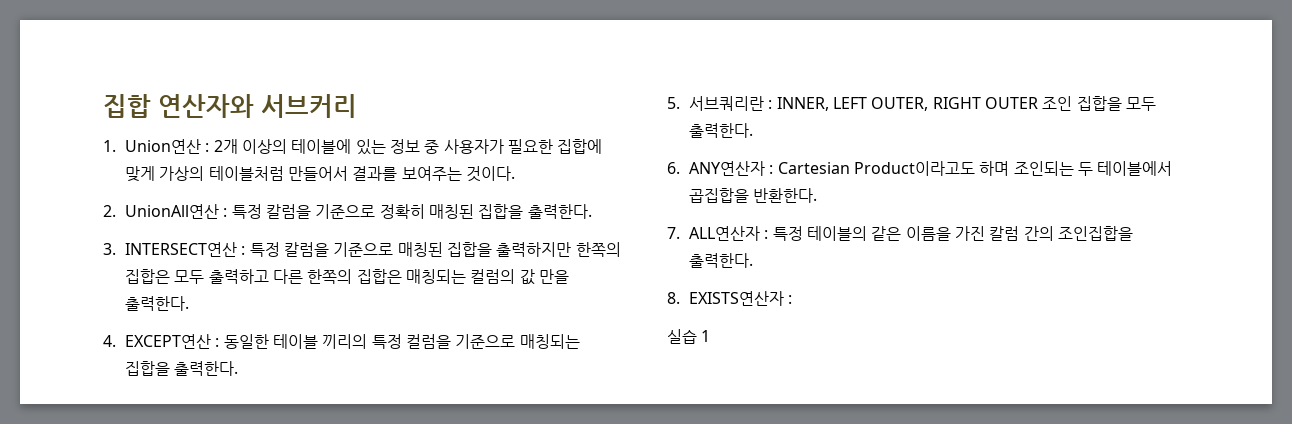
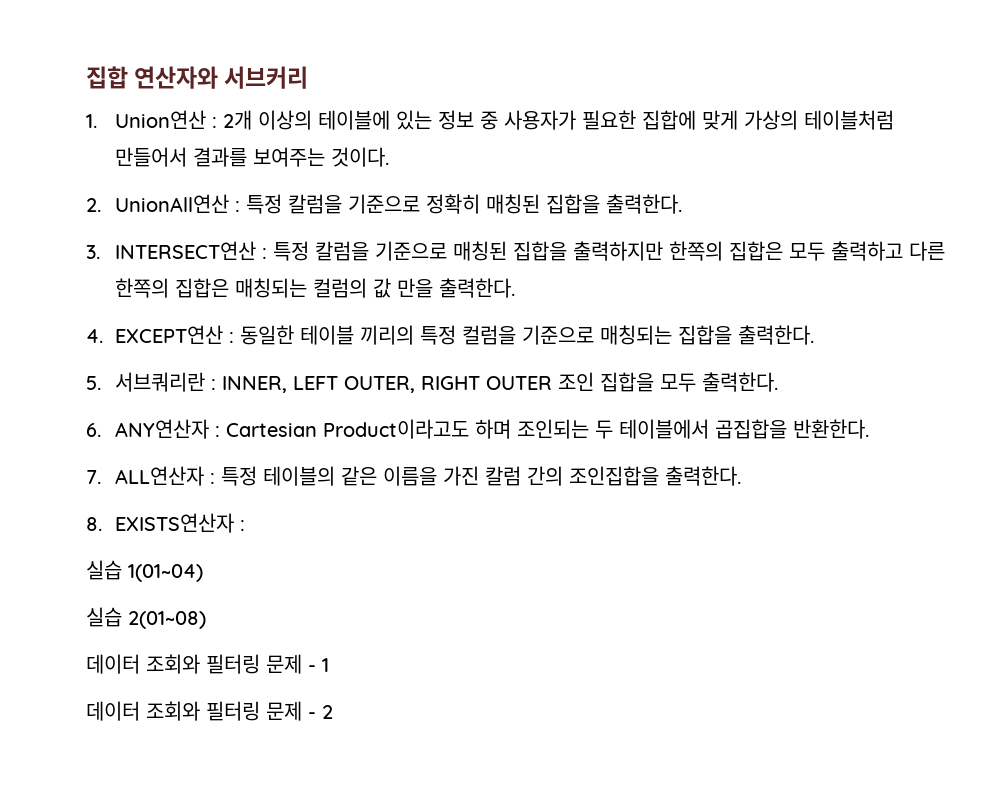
[701,330,711,342] 1 -> [128,564,203,582] [86,607,206,629] [86,654,329,674] [86,701,333,721] 1(01~04) // 실습 2(01~08) // 데이터 조회와 필터링 문제 - 1 // 데이터 조회와 필터링 문제 - 2

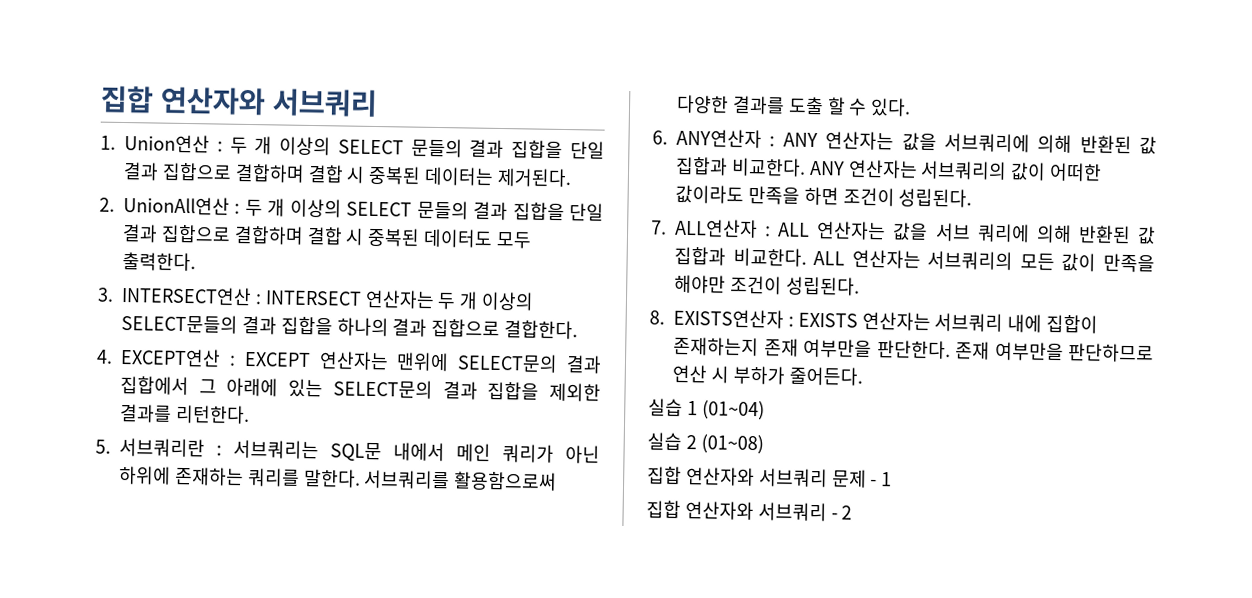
[86,66,309,89] 집합 연산자와 서브커리 -> [100,85,378,118] 집합 연산자와 서브쿼리
[223,110,895,130] [115,147,390,167] [86,194,683,214] [86,241,946,261] [115,278,516,298] [86,325,815,345] [86,372,779,393] [86,419,870,439] [86,466,742,486] [86,513,246,533] [86,560,203,582] [86,607,206,629] [86,654,260,674] 2개 이상의 테이블에 있는 정보 중 사용자가 필요한 집합에 맞게 가상의 테이블처럼 만들어서 결과를 보여주는 것이다. // 2. UnionAll연산 : 특정 칼럼을 기준으로 정확히 매칭된 집합을 출력한다. // 3. INTERSECT연산 : 특정 칼럼을 기준으로 매칭된 집합을 출력하지만 한쪽의 집합은 모두 출력하고 다른 한쪽의 집합은 매칭되는 컬럼의 값 만을 출력한다. // 4. EXCEPT연산 : 동일한 테이블 끼리의 특정 컬럼을 기준으로 매칭되는 집합을 출력한다. // 5. 서브쿼리란 : INNER, LEFT OUTER, RIGHT OUTER 조인 집합을 모두 출력한다. // 6. ANY연산자 : Cartesian Product이라고도 하며 조인되는 두 테이블에서 곱집합을 반환한다. // 7. ALL연산자 : 특정 테이블의 같은 이름을 가진 칼럼 간의 조인집합을 출력한다. // 8. EXISTS연산자 : // 실습 1(01~04) // 실습 2(01~08) // 데이터 조회와 필터링 -> [229,136,605,160] [123,162,573,188] [99,196,605,222] [122,224,533,249] [122,252,196,272] [97,285,535,311] [121,313,579,340] [96,347,602,374] [120,375,601,402] [119,403,250,425] [95,437,600,464] [118,465,558,491] [676,94,912,117] [652,128,1157,155] [675,156,1103,182] [675,184,973,208] [651,218,1156,245] [674,246,1155,273] [674,274,860,296] [649,308,1099,334] [673,336,1154,363] [672,364,863,386] [648,398,765,421] [647,432,764,455] [647,466,828,488] 두 개 이상의 SELECT 문들의 결과 집합을 단일 결과 집합으로 결합하며 결합 시 중복된 데이터는 제거된다. // 2. UnionAll연산 : 두 개 이상의 SELECT 문들의 결과 집합을 단일 결과 집합으로 결합하며 결합 시 중복된 데이터도 모두 출력한다. // 3. INTERSECT연산 : INTERSECT 연산자는 두 개 이상의 SELECT문들의 결과 집합을 하나의 결과 집합으로 결합한다. // 4. EXCEPT연산 : EXCEPT 연산자는 맨위에 SELECT문의 결과 집합에서 그 아래에 있는 SELECT문의 결과 집합을 제외한 결과를 리턴한다. // 5. 서브쿼리란 : 서브쿼리는 SQL문 내에서 메인 쿼리가 아닌 하위에 존재하는 쿼리를 말한다. 서브쿼리를 활용함으로써 다양한 결과를 도출 할 수 있다. // 6. ANY연산자 : ANY 연산자는 값을 서브쿼리에 의해 반환된 값 집합과 비교한다. ANY 연산자는 서브쿼리의 값이 어떠한 값이라도 만족을 하면 조건이 성립된다. // 7. ALL연산자 : ALL 연산자는 값을 서브 쿼리에 의해 반환된 값 집합과 비교한다. ALL 연산자는 서브쿼리의 모든 값이 만족을 해야만 조건이 성립된다. // 8. EXISTS연산자 : EXISTS 연산자는 서브쿼리 내에 집합이 존재하는지 존재 여부만을 판단한다. 존재 여부만을 판단하므로 연산 시 부하가 줄어든다. // 실습 1 (01~04) // 실습 2 (01~08) // 집합 연산자와 서브쿼리
[86,701,302,721] 데이터 조회와 필터링 문제 -> [646,500,827,522] 집합 연산자와 서브쿼리

